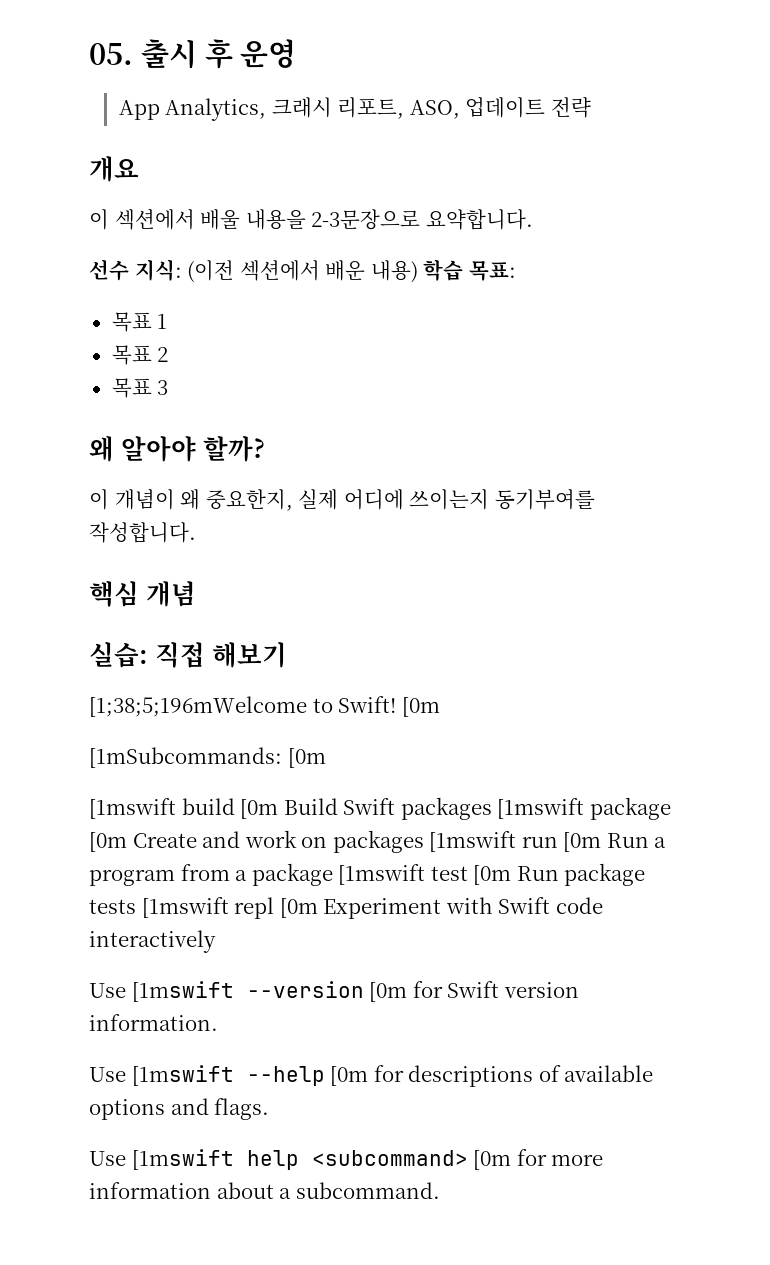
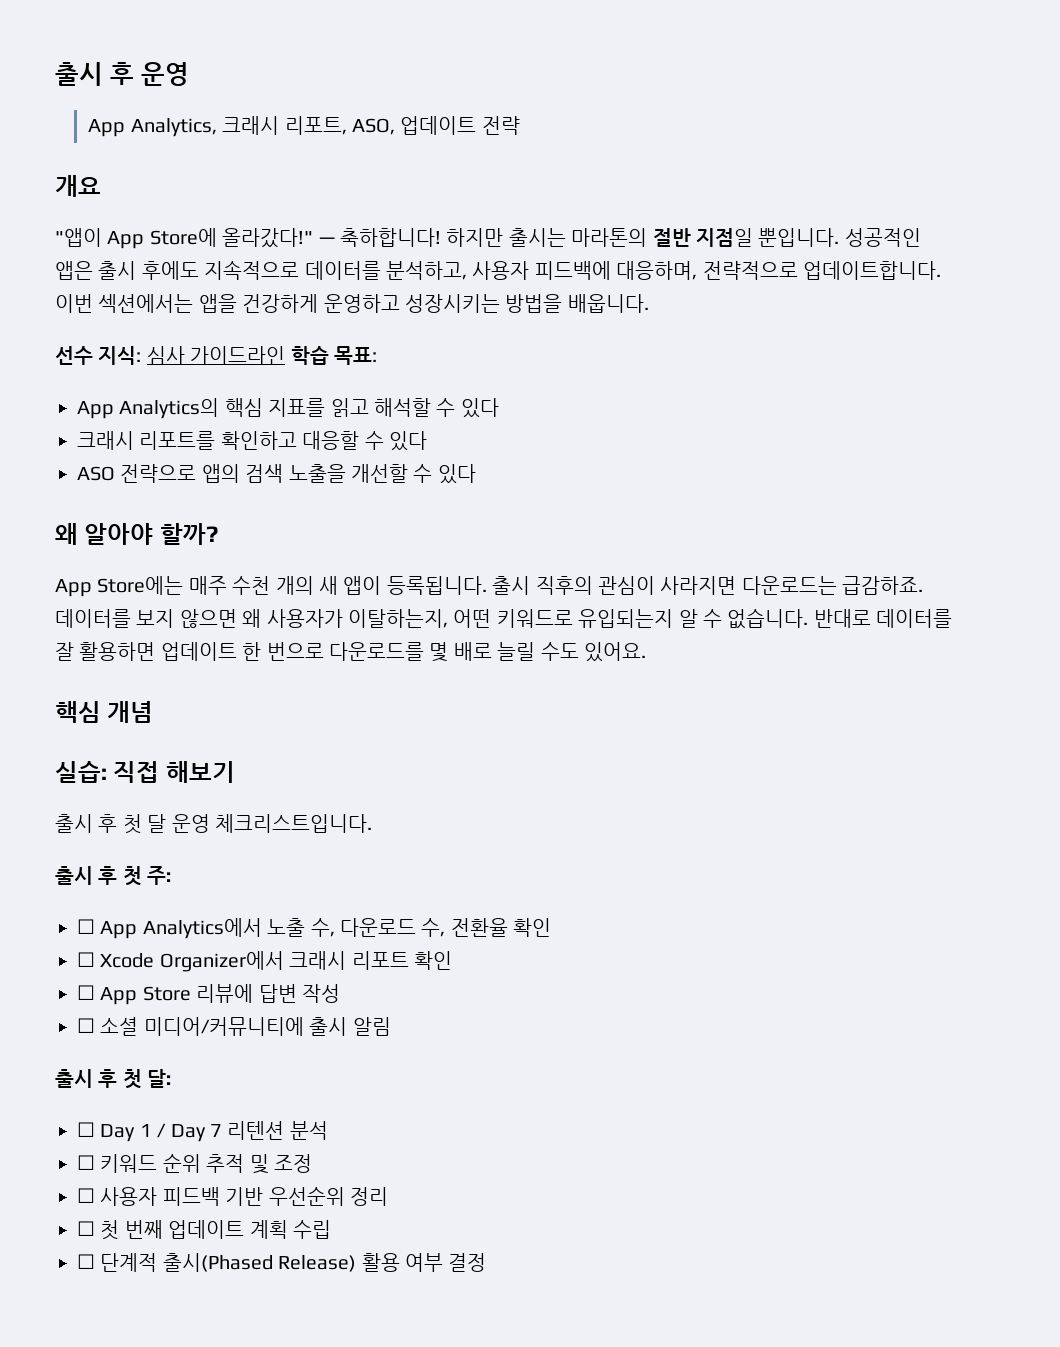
[89,43,133,65] 05. -> (55, 74) none
[89,209,533,230] [89,259,516,283] [111,312,168,332] [111,345,169,365] [111,378,169,398] [89,436,265,462] [89,489,595,511] [89,522,196,543] 이 섹션에서 배울 내용을 2-3문장으로 요약합니다. // 선수 지식: (이전 섹션에서 배운 내용) 학습 목표: // 목표 1 // 목표 2 // 목표 3 // 왜 알아야 할까? // 이 개념이 왜 중요한지, 실제 어디에 쓰이는지 동기부여를 작성합니다. -> [55,228,921,249] [55,260,941,280] [55,294,649,313] [55,346,377,365] [77,398,499,419] [77,431,427,451] [77,464,476,484] [55,523,218,545] [55,576,924,597] [55,608,953,629] [55,642,646,662] "앱이 App Store에 올라갔다!" — 축하합니다! 하지만 출시는 마라톤의 절반 지점일 뿐입니다. 성공적인 앱은 출시 후에도 지속적으로 데이터를 분석하고, 사용자 피드백에 대응하며, 전략적으로 업데이트합니다. 이번 섹션에서는 앱을 건강하게 운영하고 성장시키는 방법을 배웁니다. // 선수 지식: 심사 가이드라인 학습 목표: // App Analytics의 핵심 지표를 읽고 해석할 수 있다 // 크래시 리포트를 확인하고 대응할 수 있다 // ASO 전략으로 앱의 검색 노출을 개선할 수 있다 // 왜 알아야 할까? // App Store에는 매주 수천 개의 새 앱이 등록됩니다. 출시 직후의 관심이 사라지면 다운로드는 급감하죠. 데이터를 보지 않으면 왜 사용자가 이탈하는지, 어떤 키워드로 유입되는지 알 수 없습니다. 반대로 데이터를 잘 활용하면 업데이트 한 번으로 다운로드를 몇 배로 늘릴 수도 있어요.
[89,696,440,717] [89,747,326,768] [89,797,671,820] [89,830,667,853] [89,863,646,886] [89,897,603,919] [89,930,216,953] [89,981,579,1002] [89,1014,218,1031] [89,1065,654,1087] [89,1098,270,1120] [89,1149,604,1170] [89,1182,440,1199] [1;38;5;196mWelcome to Swift! [0m // [1mSubcommands: [0m // [1mswift build [0m Build Swift packages [1mswift package [0m Create and work on packages [1mswift run [0m Run a program from a package [1mswift test [0m Run package tests [1mswift repl [0m Experiment with Swift code interactively // Use [1mswift --version [0m for Swift version information. // Use [1mswift --help [0m for descriptions of available options and flags. // Use [1mswift help <subcommand> [0m for more information about a subcommand. -> [55,814,372,834] [55,866,172,886] [77,918,552,939] [77,951,452,972] [77,984,340,1005] [77,1017,391,1036] [55,1069,172,1089] [77,1121,328,1142] [77,1153,312,1174] [77,1186,388,1206] [77,1220,331,1240] [77,1253,487,1272] 출시 후 첫 달 운영 체크리스트입니다. // 출시 후 첫 주: // ☐ App Analytics에서 노출 수, 다운로드 수, 전환율 확인 // ☐ Xcode Organizer에서 크래시 리포트 확인 // ☐ App Store 리뷰에 답변 작성 // ☐ 소셜 미디어/커뮤니티에 출시 알림 // 출시 후 첫 달: // ☐ Day 1 / Day 7 리텐션 분석 // ☐ 키워드 순위 추적 및 조정 // ☐ 사용자 피드백 기반 우선순위 정리 // ☐ 첫 번째 업데이트 계획 수립 // ☐ 단계적 출시(Phased Release) 활용 여부 결정

